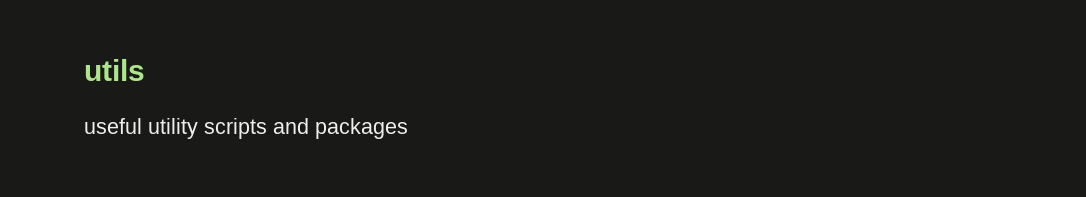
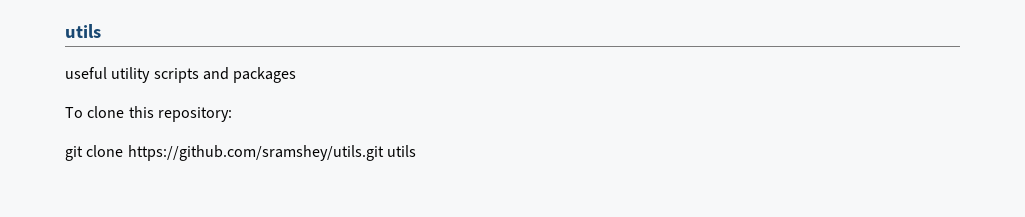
(408, 128) none -> [65,106,232,122] [65,145,416,161] // To clone this repository: // git clone https://github.com/sramshey/utils.git utils

